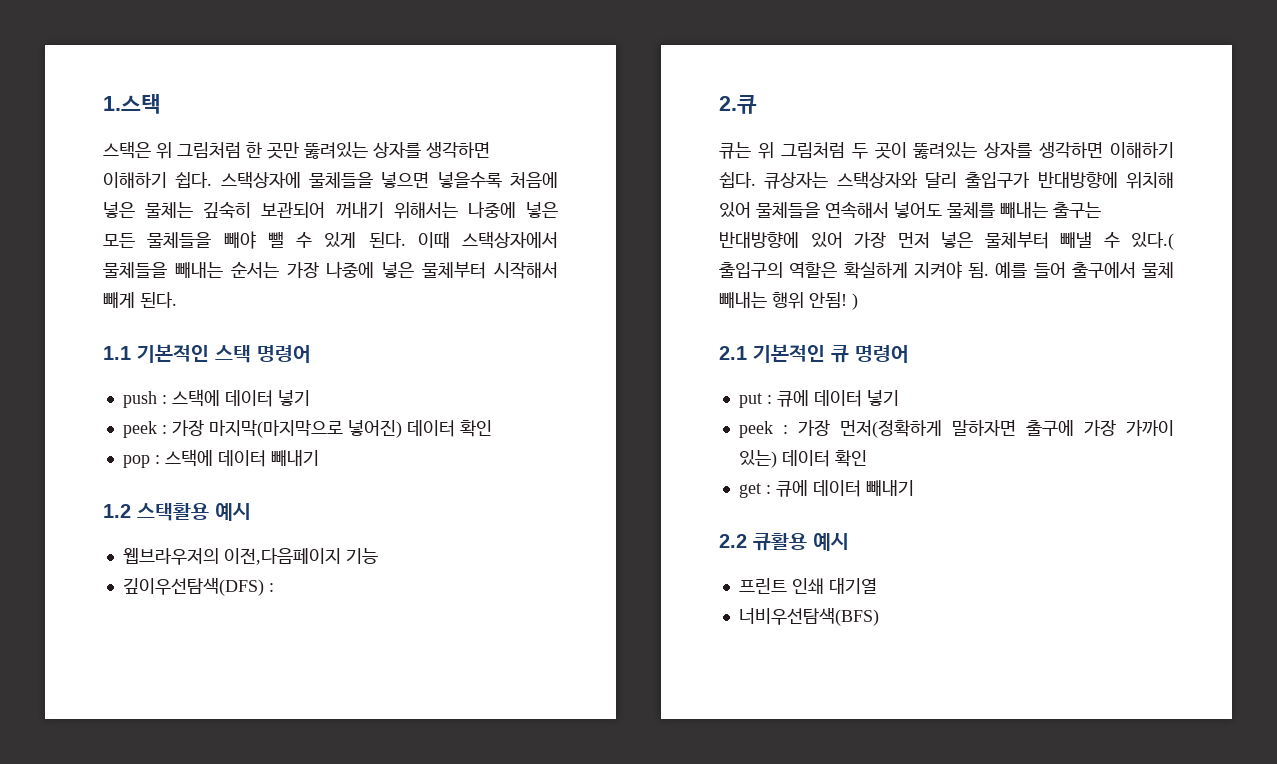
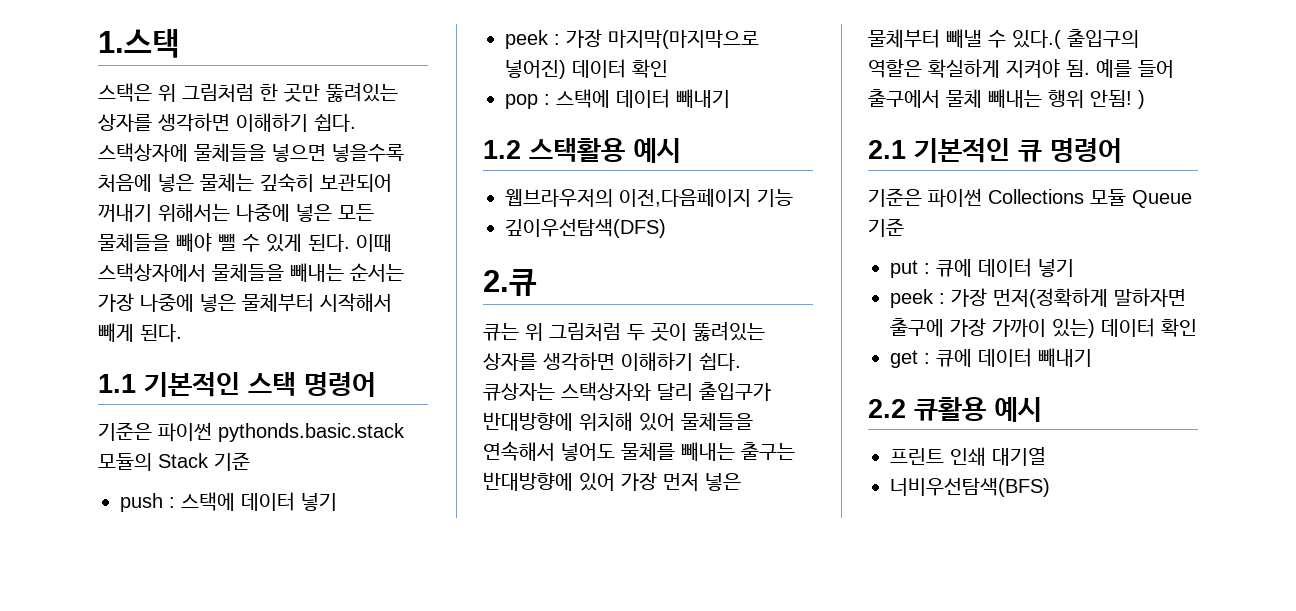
(311, 354) none -> [98,422,405,442] [98,452,250,471] // 기준은 파이썬 pythonds.basic.stack 모듈의 Stack 기준
[268,583,274,592] : -> (666, 228) none
(909, 354) none -> [868,188,1192,208] [868,218,904,237] // 기준은 파이썬 Collections 모듈 Queue 기준

